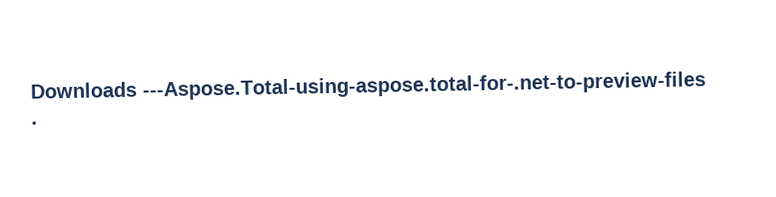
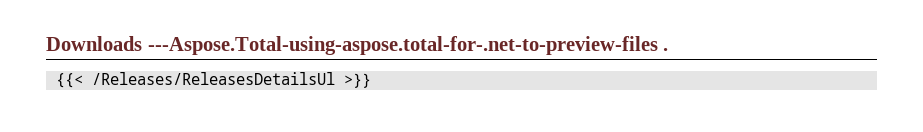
(38, 123) none -> [56,72,372,88] // {{< /Releases/ReleasesDetailsUl >}}

